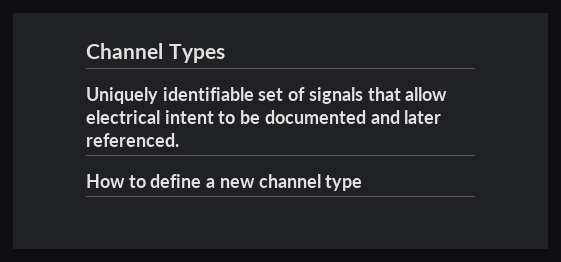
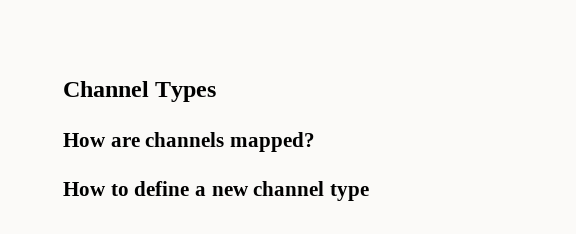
[86,87,448,104] [86,110,442,124] [86,133,179,147] Uniquely identifiable set of signals that allow electrical intent to be documented and later referenced. -> [63,132,316,152] How are channels mapped?

